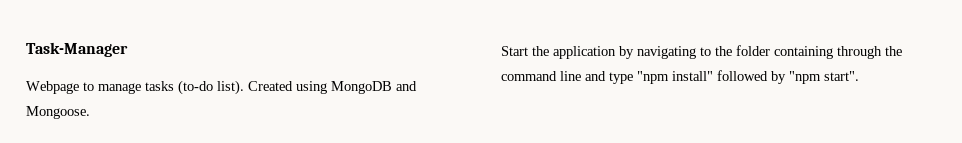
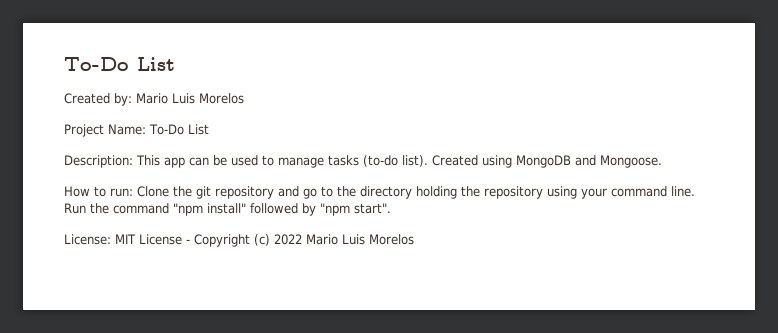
[26,42,128,57] [26,81,79,94] Task-Manager // Webpage -> [64,57,175,71] [64,93,244,106] [64,124,209,137] [64,155,258,168] To-Do List // Created by: Mario Luis Morelos // Project Name: To-Do List // Description: This app can be used
[501,45,902,59] [501,71,633,84] Start the application by navigating to the folder containing through the command line and type -> [64,186,695,199] [64,203,169,214] How to run: Clone the git repository and go to the directory holding the repository using your command line. Run the command
(859, 76) none -> [64,234,414,247] // License: MIT License - Copyright (c) 2022 Mario Luis Morelos

